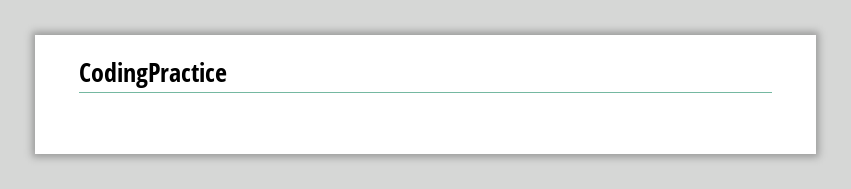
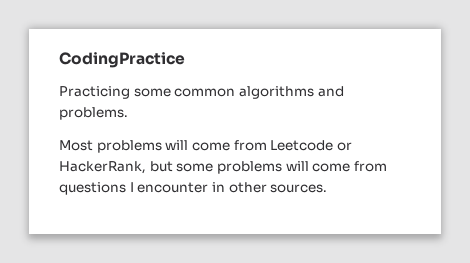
(227, 75) none -> [59,86,344,99] [59,107,128,120] [59,140,352,153] [59,161,387,174] [59,182,328,195] // Practicing some common algorithms and problems. // Most problems will come from Leetcode or HackerRank, but some problems will come from questions I encounter in other sources.

